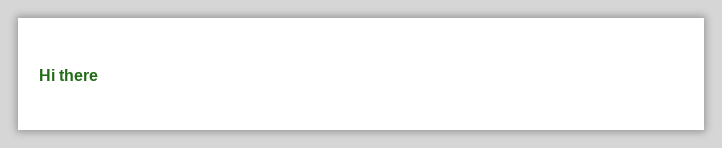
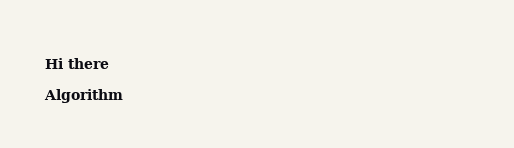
(99, 75) none -> [44,89,123,103] // Algorithm

